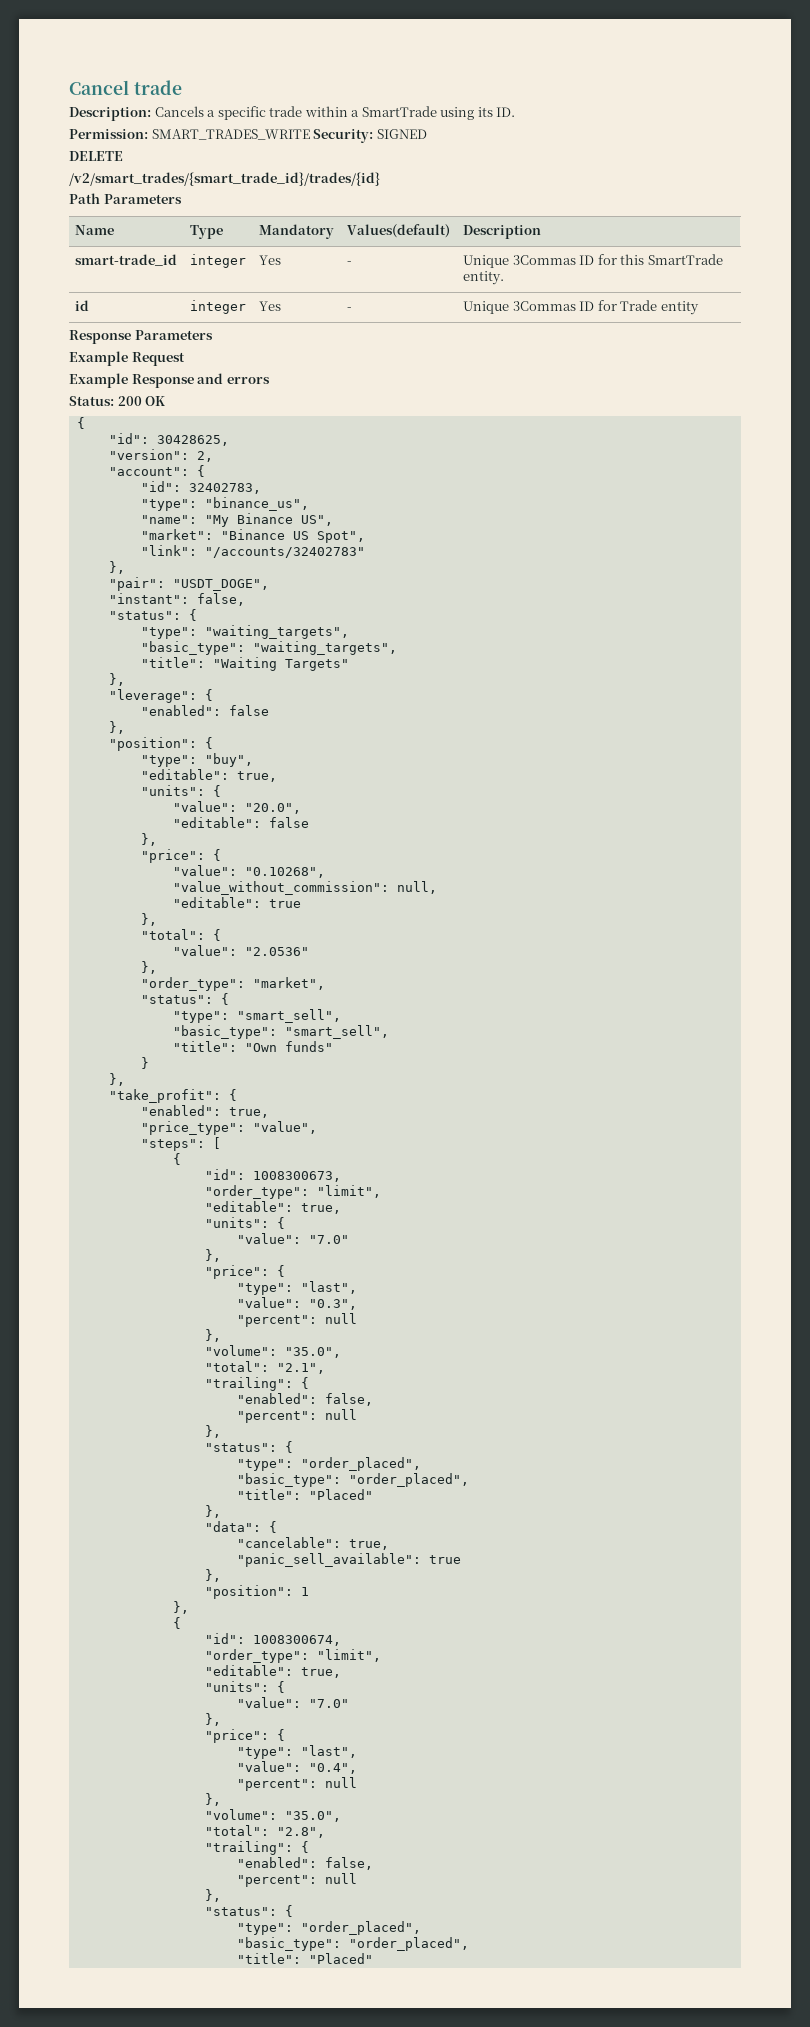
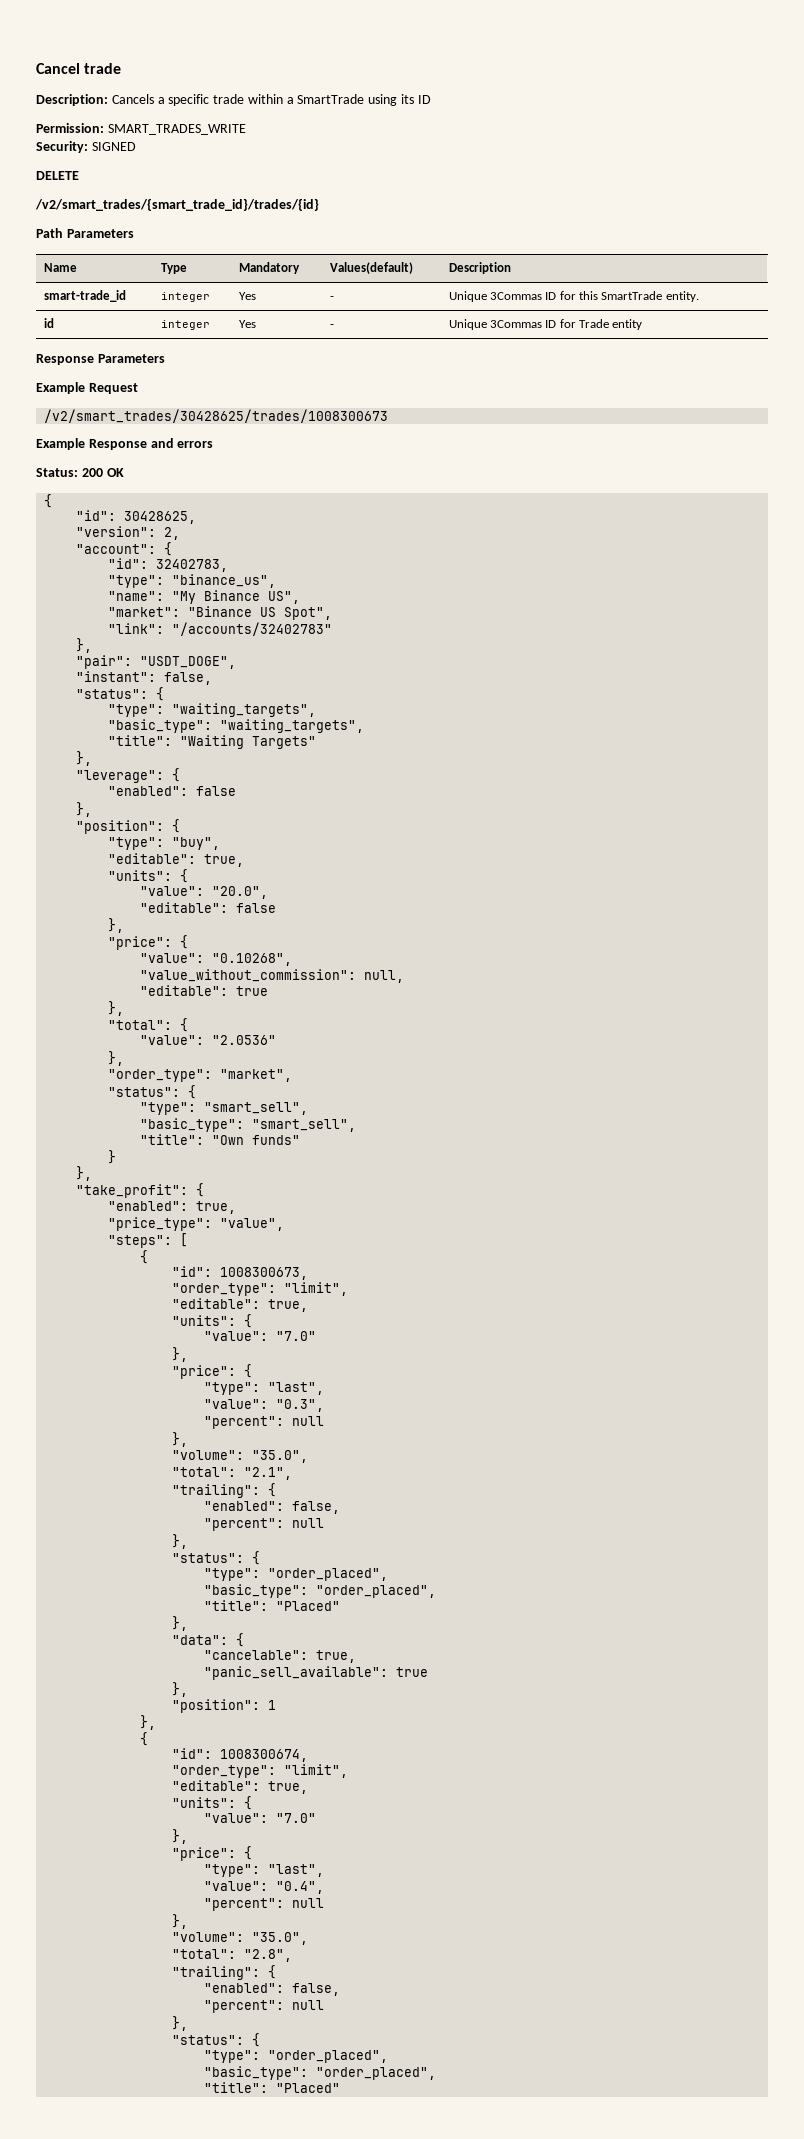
[496,107,516,117] ID. -> [417,95,431,104] ID
(310, 134) none -> (246, 129) //
(185, 359) none -> [44,409,389,423] // /v2/smart_trades/30428625/trades/1008300673

